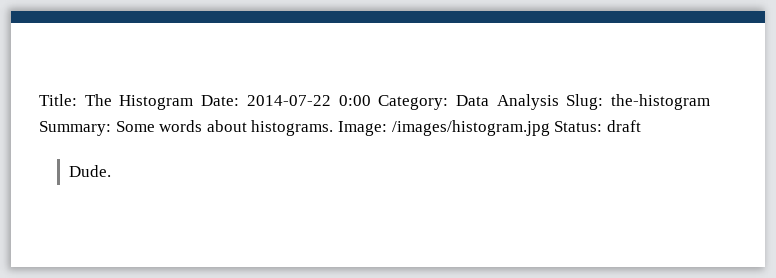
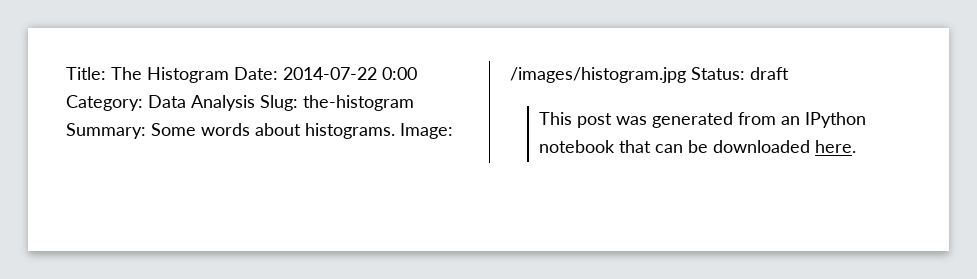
[69,165,112,177] Dude. -> [539,112,867,128] [539,140,857,153] This post was generated from an IPython notebook that can be downloaded here.

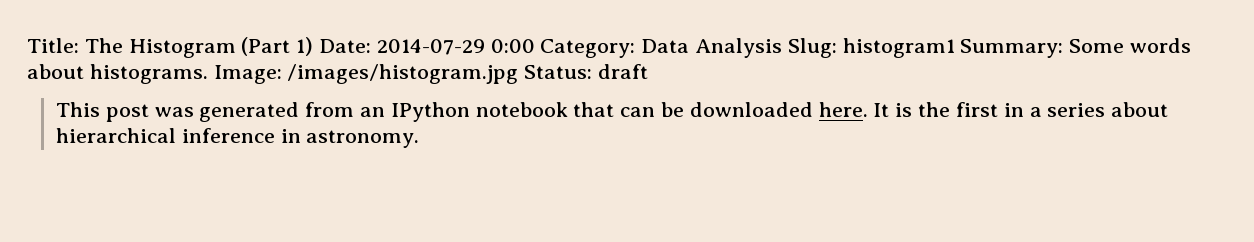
[234,67,377,80] Date: 2014-07-22 -> [241,37,485,56] (Part 1) Date: 2014-07-29
[303,95,414,111] the-histogram -> [842,38,955,58] histogram1
(857, 146) none -> [873,102,1169,117] [56,128,420,148] It is the first in a series about hierarchical inference in astronomy.

